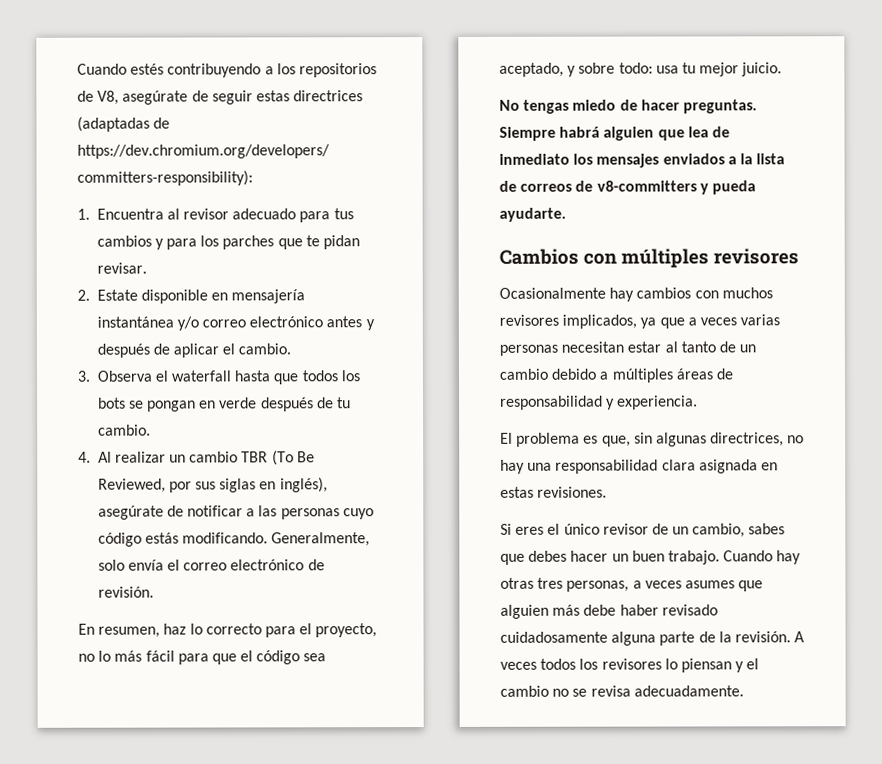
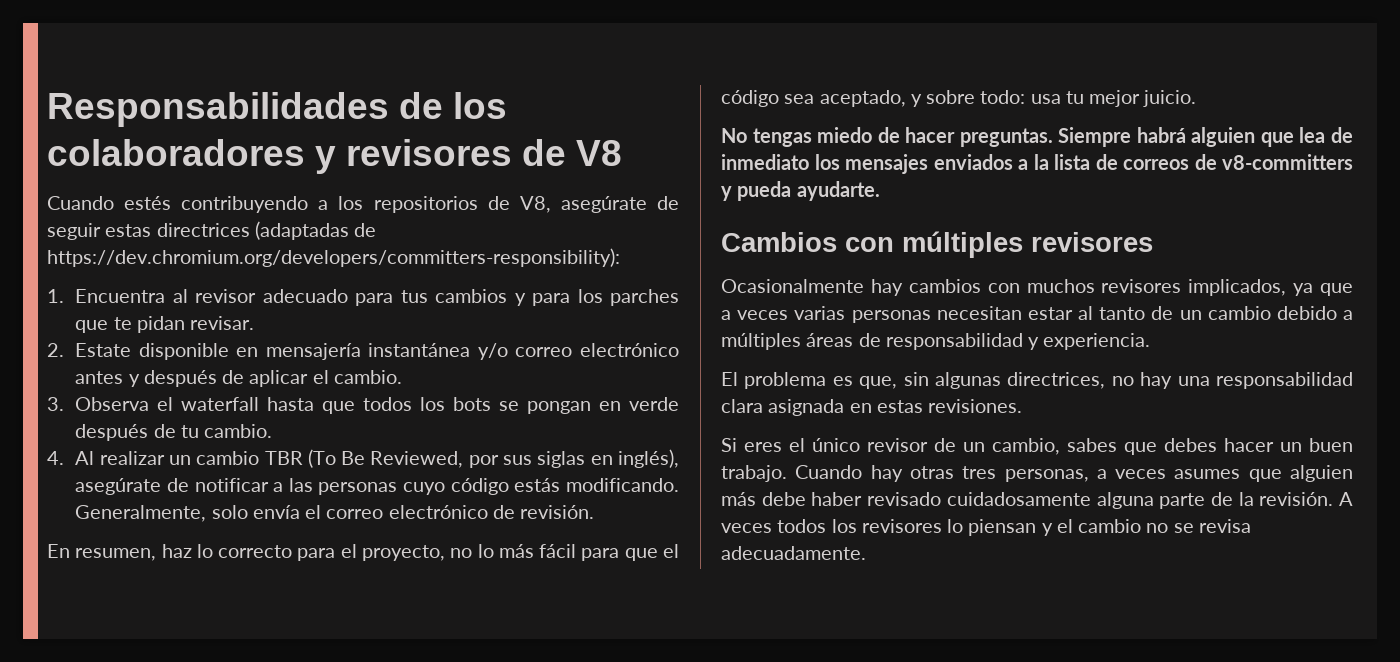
(77, 69) none -> [47,92,507,127] [47,139,622,174] Responsabilidades de los colaboradores y revisores de V8 //

